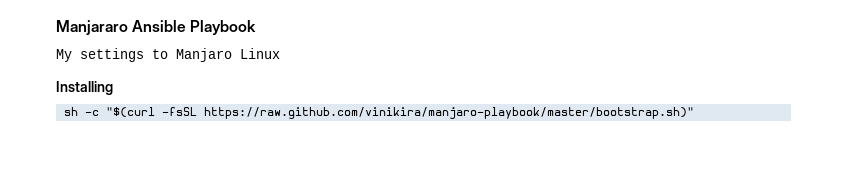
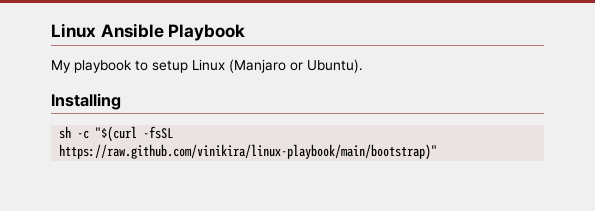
[56,20,128,35] Manjararo -> [51,23,96,38] Linux
[80,48,280,62] settings to Manjaro Linux -> [74,59,363,73] playbook to setup Linux (Manjaro or Ubuntu).
[204,107,695,119] https://raw.github.com/vinikira/manjaro-playbook/master/bootstrap.sh)" -> [59,144,438,160] https://raw.github.com/vinikira/linux-playbook/main/bootstrap)"

